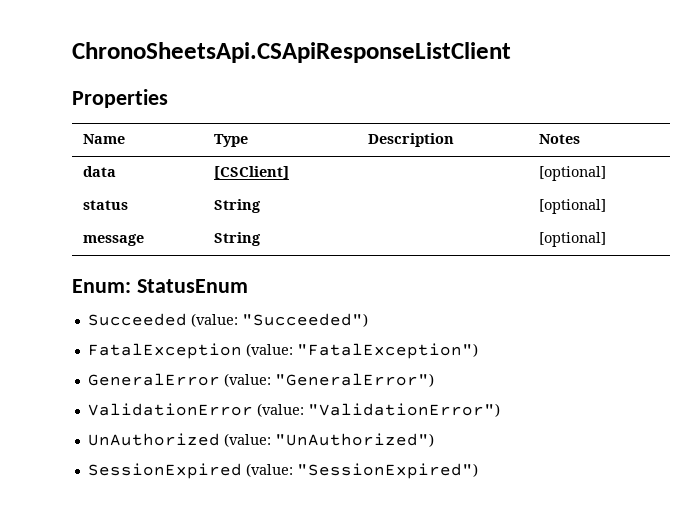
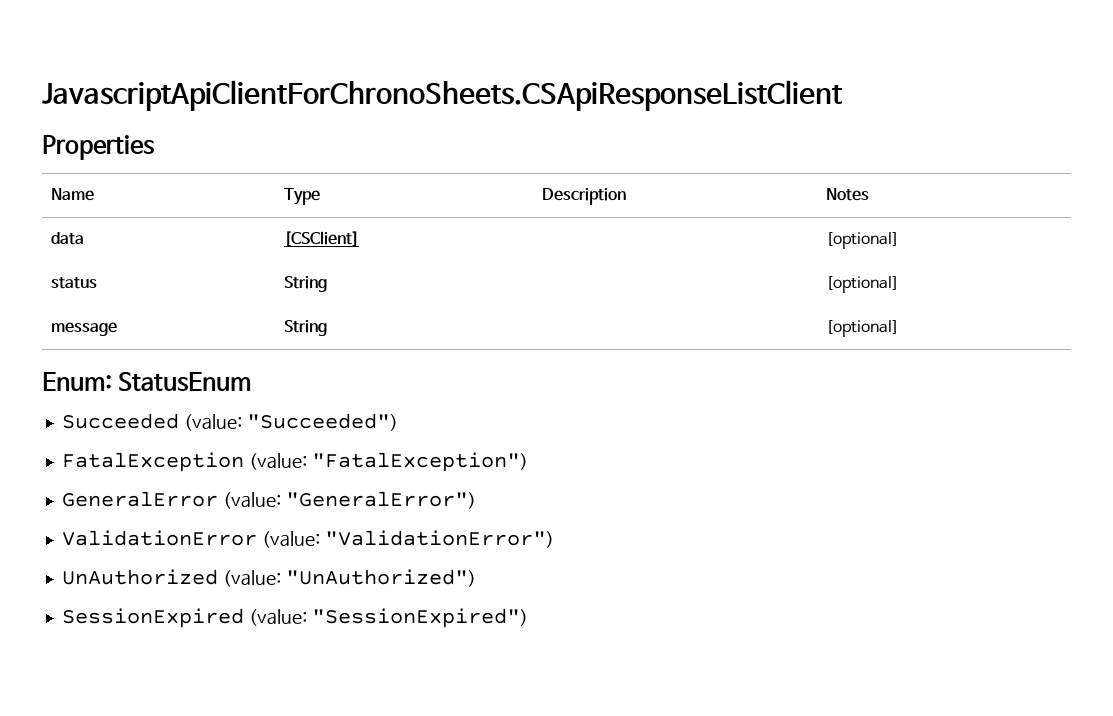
[72,42,511,63] ChronoSheetsApi.CSApiResponseListClient -> [42,80,842,111] JavascriptApiClientForChronoSheets.CSApiResponseListClient

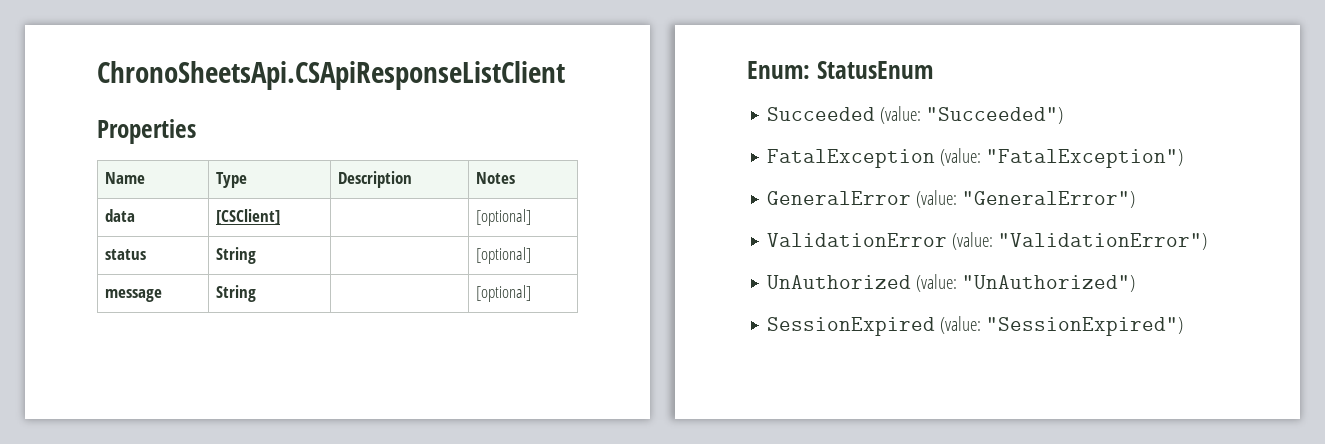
[42,80,842,111] JavascriptApiClientForChronoSheets.CSApiResponseListClient -> [97,61,565,90] ChronoSheetsApi.CSApiResponseListClient

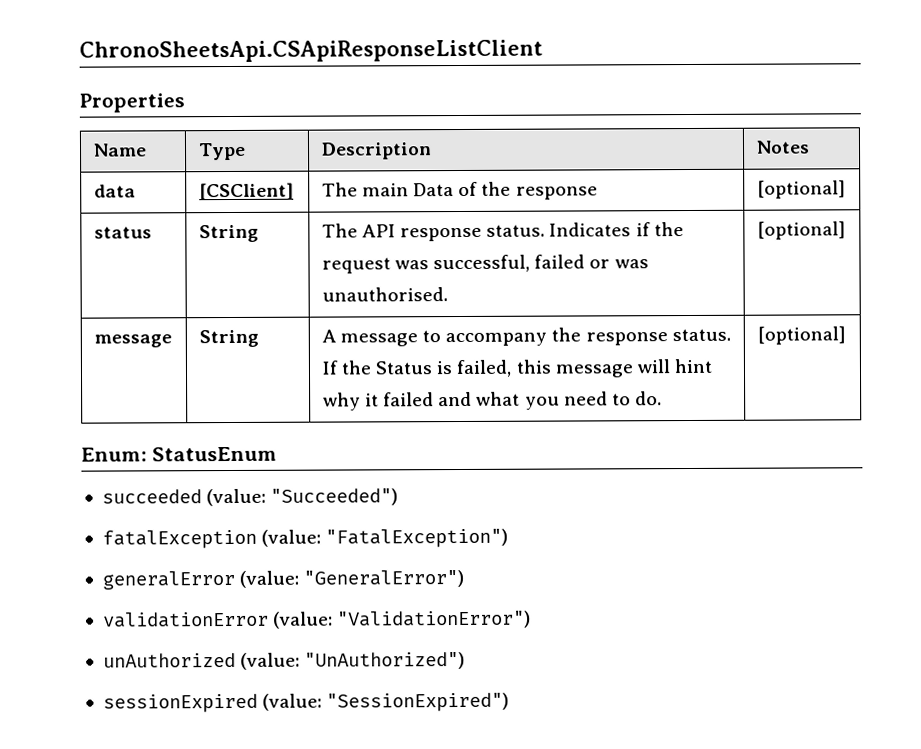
[476,209,532,226] [105,249,147,260] [216,247,257,264] [476,247,532,264] [105,289,163,302] [216,285,257,302] | [optional] // status | String | | [optional] // message | String | -> [321,181,598,200] [756,180,846,199] [93,226,152,239] [198,224,259,243] [321,222,684,242] [321,254,649,274] [321,287,448,302] [756,221,846,240] [93,334,172,348] [198,329,259,348] [321,327,731,347] [321,358,713,378] [322,391,663,411] The main Data of the response | [optional] // status | String | The API response status. Indicates if the request was successful, failed or was unauthorised. | [optional] // message | String | A message to accompany the response status. If the Status is failed, this message will hint why it failed and what you need to do.
[767,107,876,121] Succeeded -> [101,489,202,504] succeeded
[767,149,936,168] FatalException -> [101,529,257,549] fatalException
[767,191,912,205] GeneralError -> [101,570,235,590] generalError
[767,233,948,247] ValidationError -> [102,611,269,628] validationError
[767,275,912,289] UnAuthorized -> [102,652,236,668] unAuthorized
[767,317,936,336] SessionExpired -> [102,693,258,713] sessionExpired

